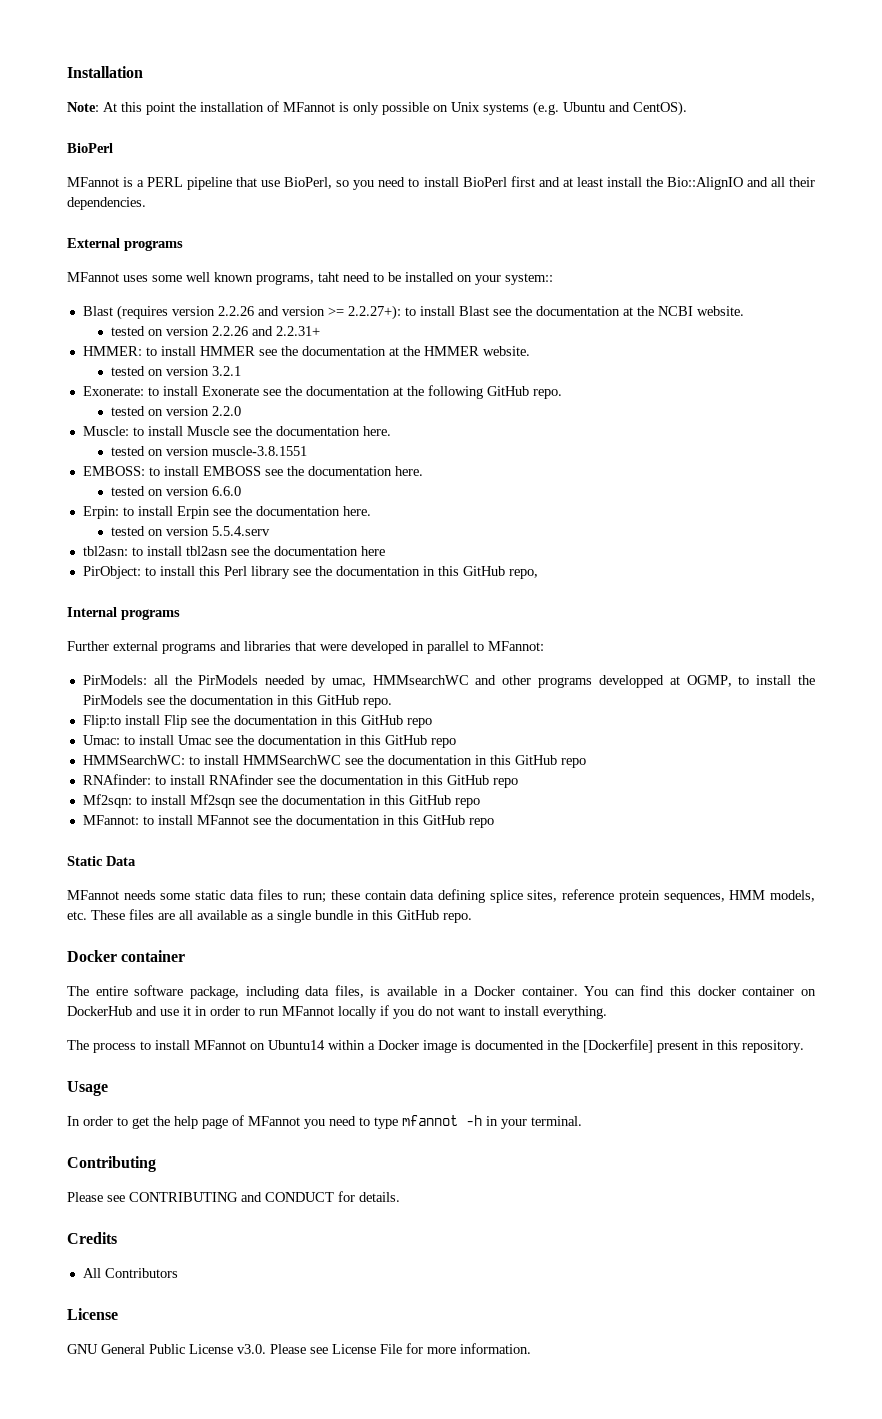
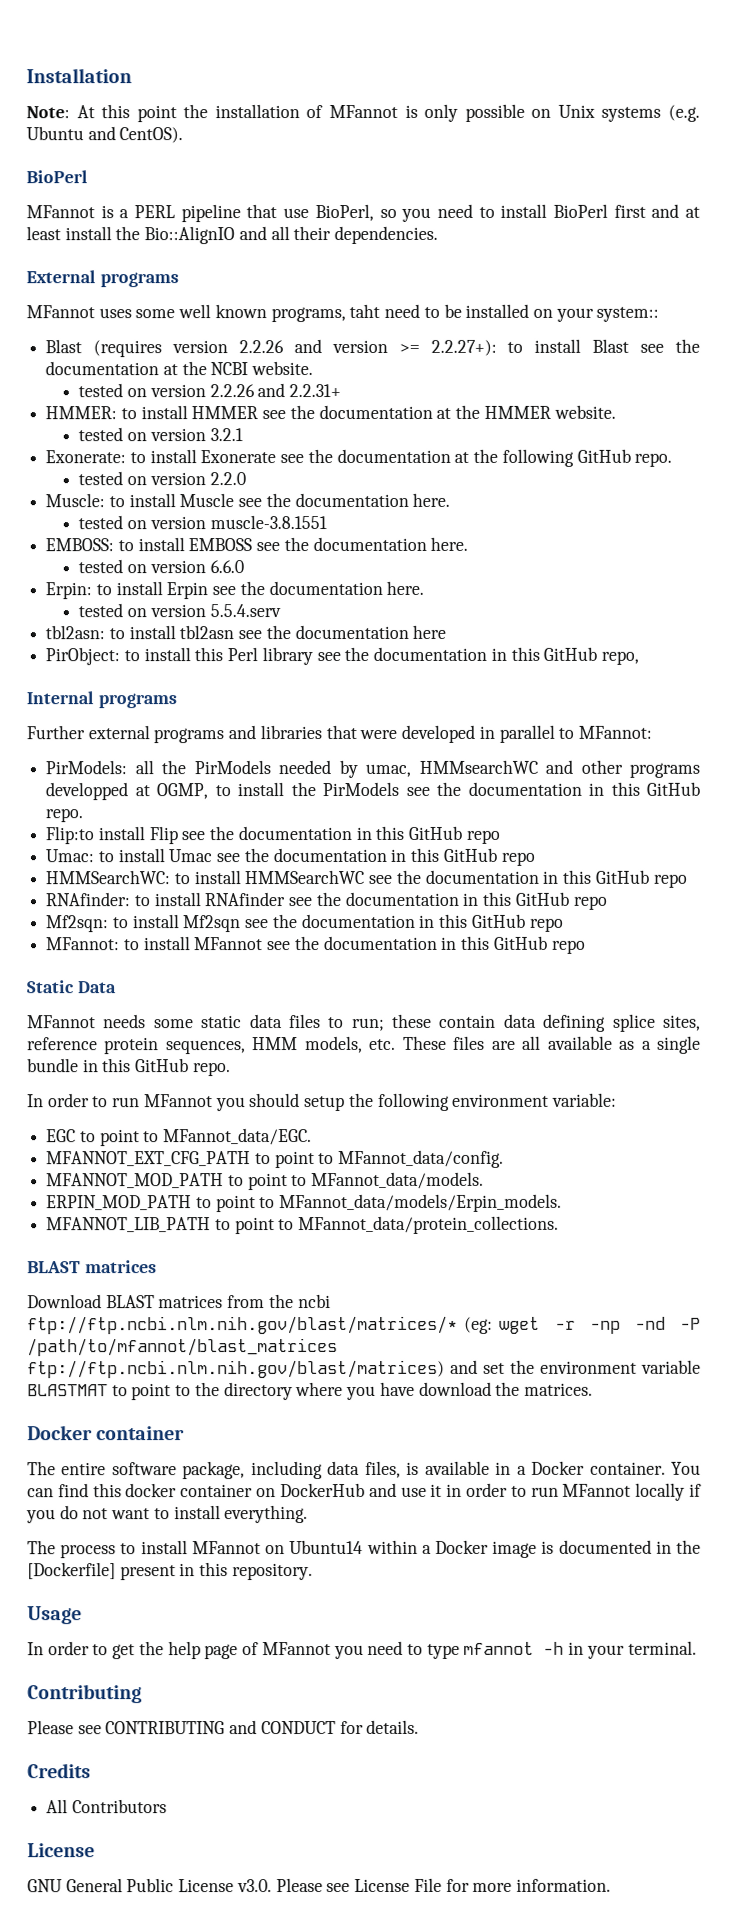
(472, 918) none -> [27,1092,617,1112] [46,1128,313,1147] [46,1149,505,1169] [46,1171,485,1191] [46,1193,563,1213] [46,1215,560,1235] [27,1260,157,1274] [27,1294,331,1309] [27,1315,701,1335] [27,1338,338,1357] [27,1359,701,1379] [27,1381,593,1401] // In order to run MFannot you should setup the following environment variable: // EGC to point to MFannot_data/EGC. // MFANNOT_EXT_CFG_PATH to point to MFannot_data/config. // MFANNOT_MOD_PATH to point to MFannot_data/models. // ERPIN_MOD_PATH to point to MFannot_data/models/Erpin_models. // MFANNOT_LIB_PATH to point to MFannot_data/protein_collections. // BLAST matrices // Download BLAST matrices from the ncbi ftp://ftp.ncbi.nlm.nih.gov/blast/matrices/* (eg: wget -r -np -nd -P /path/to/mfannot/blast_matrices ftp://ftp.ncbi.nlm.nih.gov/blast/matrices) and set the environment variable BLASTMAT to point to the directory where you have download the matrices.

